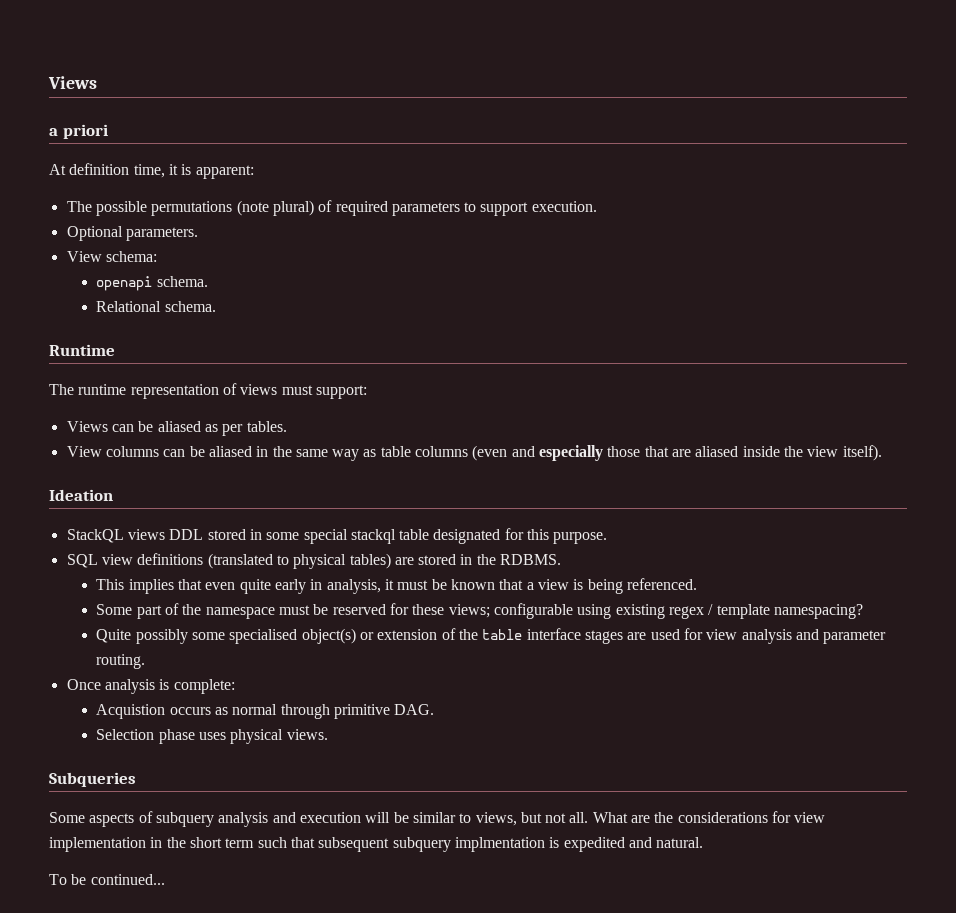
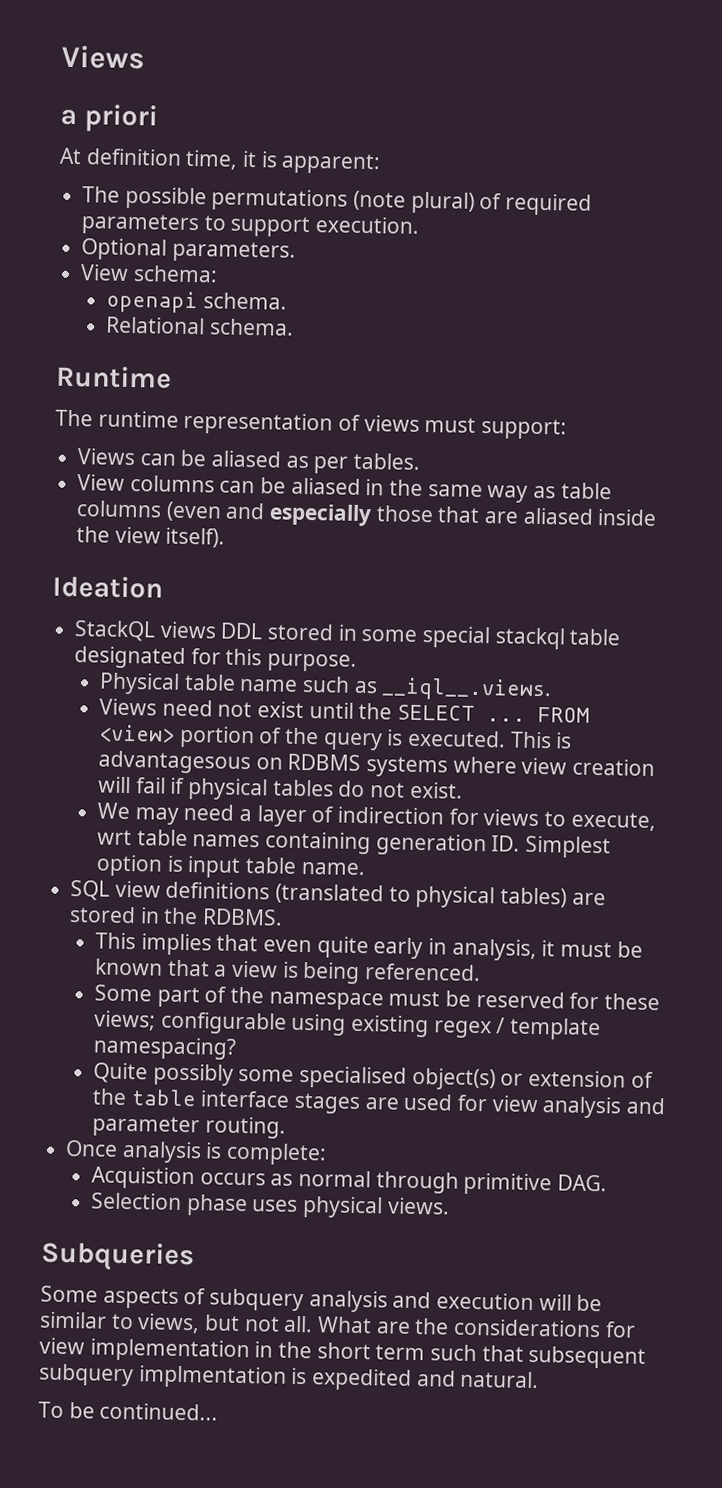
(608, 538) none -> [98,672,553,702] [98,698,590,723] [98,724,573,751] [97,750,655,778] [97,776,463,801] [96,802,656,832] [96,829,611,859] [95,854,365,878] // Physical table name such as __iql__.views. // Views need not exist until the SELECT ... FROM <view> portion of the query is executed. This is advantagesous on RDBMS systems where view creation will fail if physical tables do not exist. // We may need a layer of indirection for views to execute, wrt table names containing generation ID. Simplest option is input table name.

